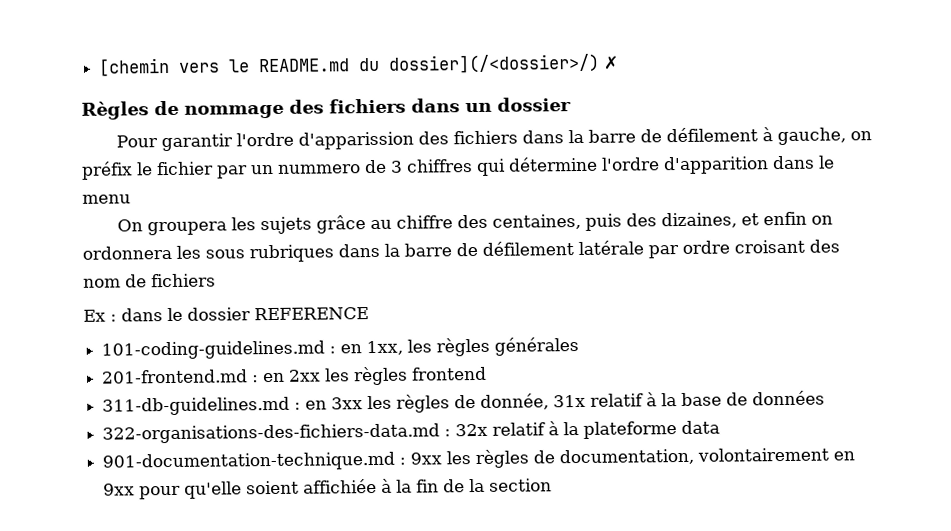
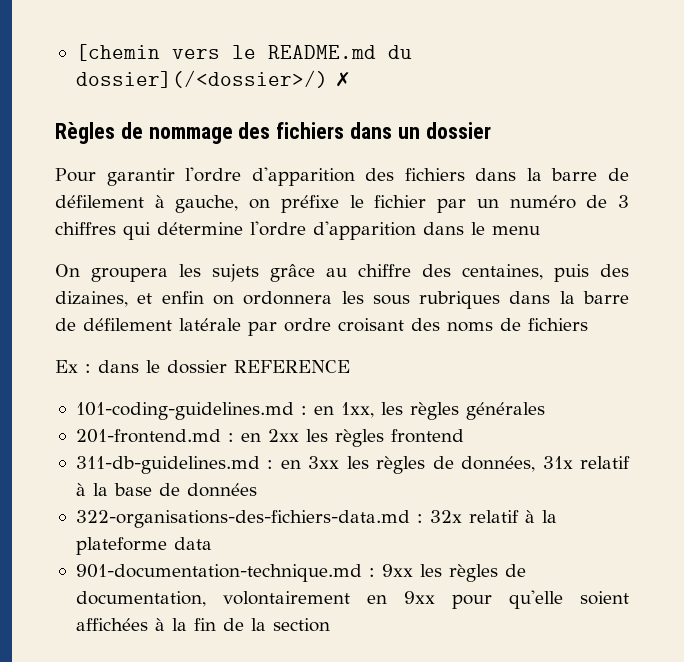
[298,131,415,150] d'apparission -> [251,167,355,186] d'apparition
[81,161,133,180] préfix -> [280,195,339,213] préfixe
[278,164,361,174] nummero -> [509,195,576,209] numéro
[83,278,121,288] nom -> [447,322,493,332] noms
[480,393,550,410] donnée, -> [461,456,536,472] données,
[303,478,378,494] affichiée -> [75,618,148,631] affichées

